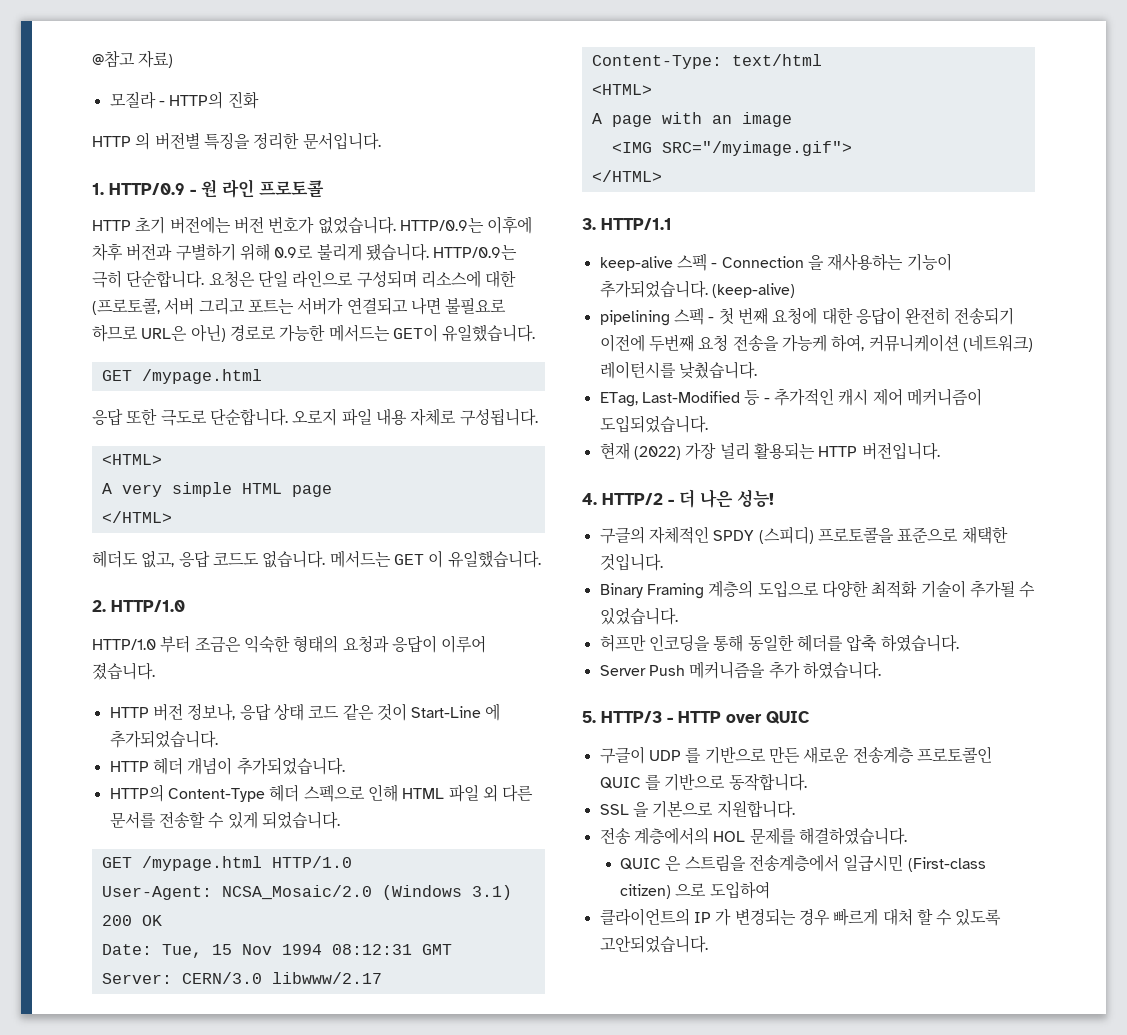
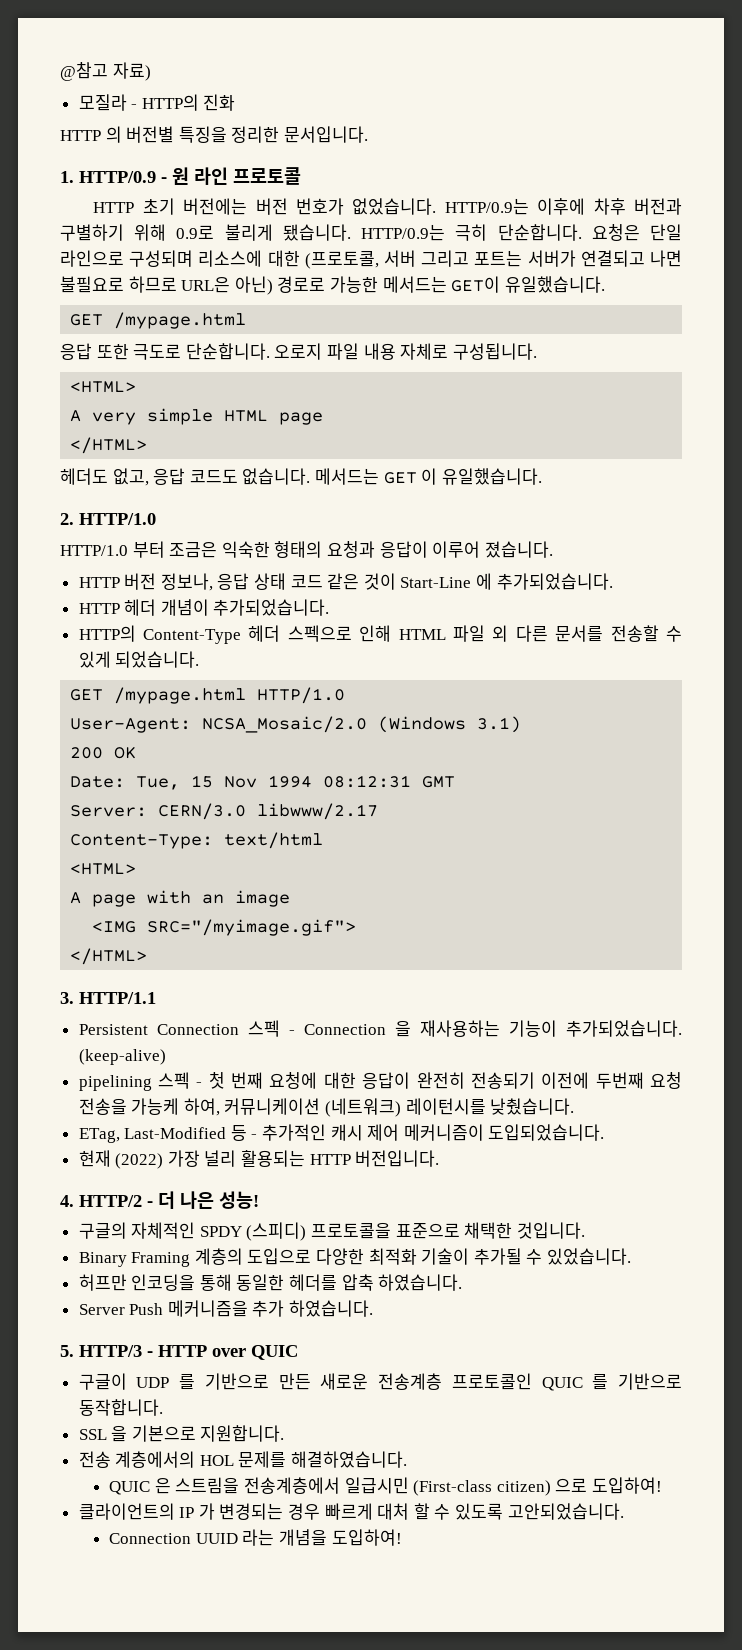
[599,256,673,271] keep-alive -> [78,1024,239,1035] Persistent Connection
[709,881,770,899] 도입하여 -> [591,1477,662,1494] 도입하여!
(708, 944) none -> [109,1529,402,1546] // Connection UUID 라는 개념을 도입하여!

